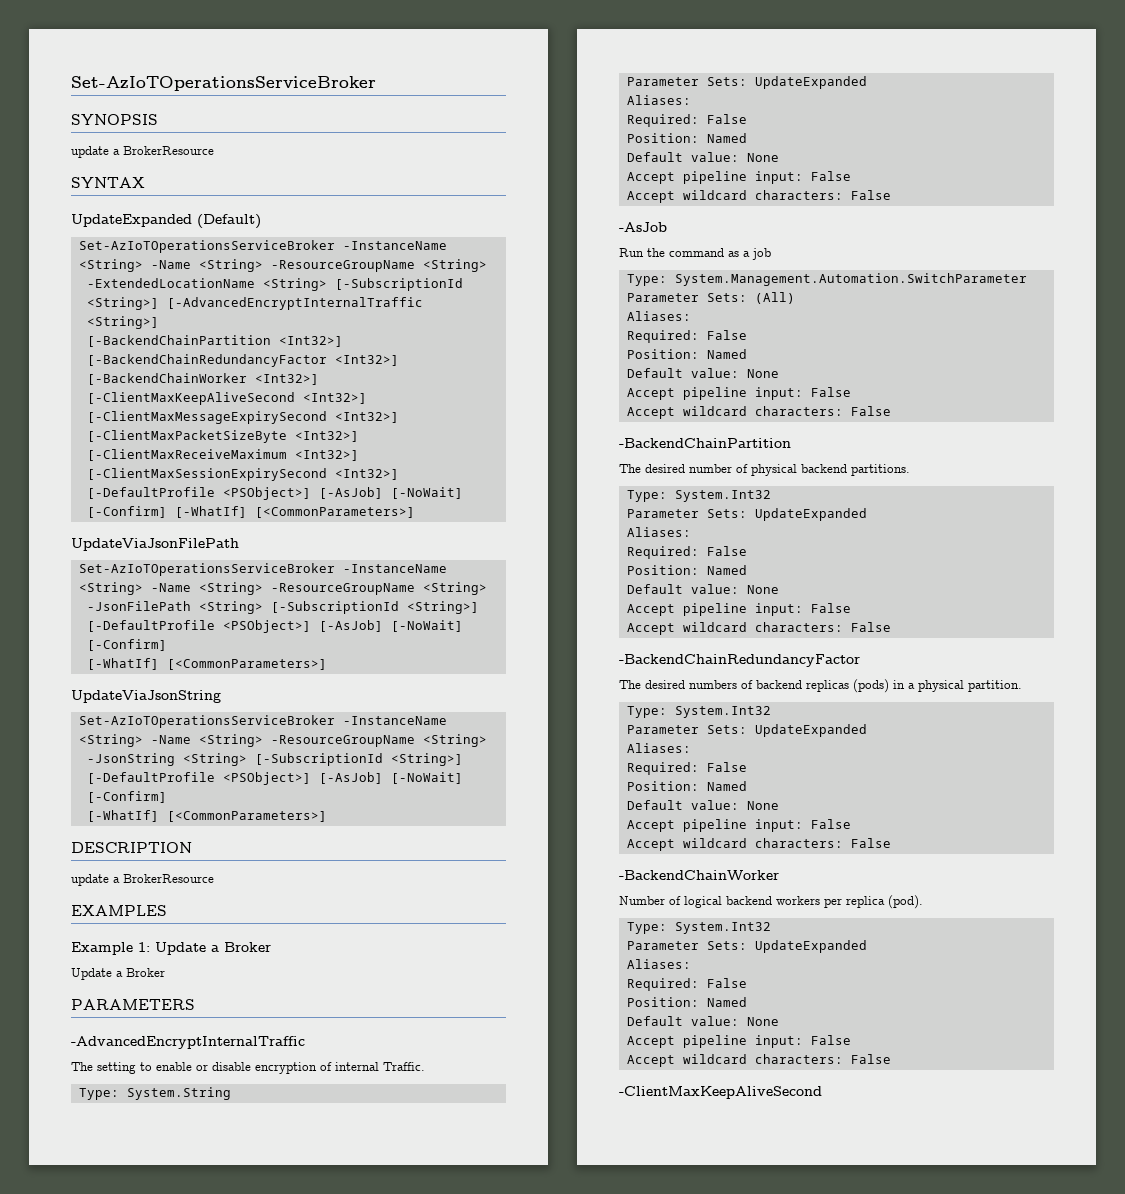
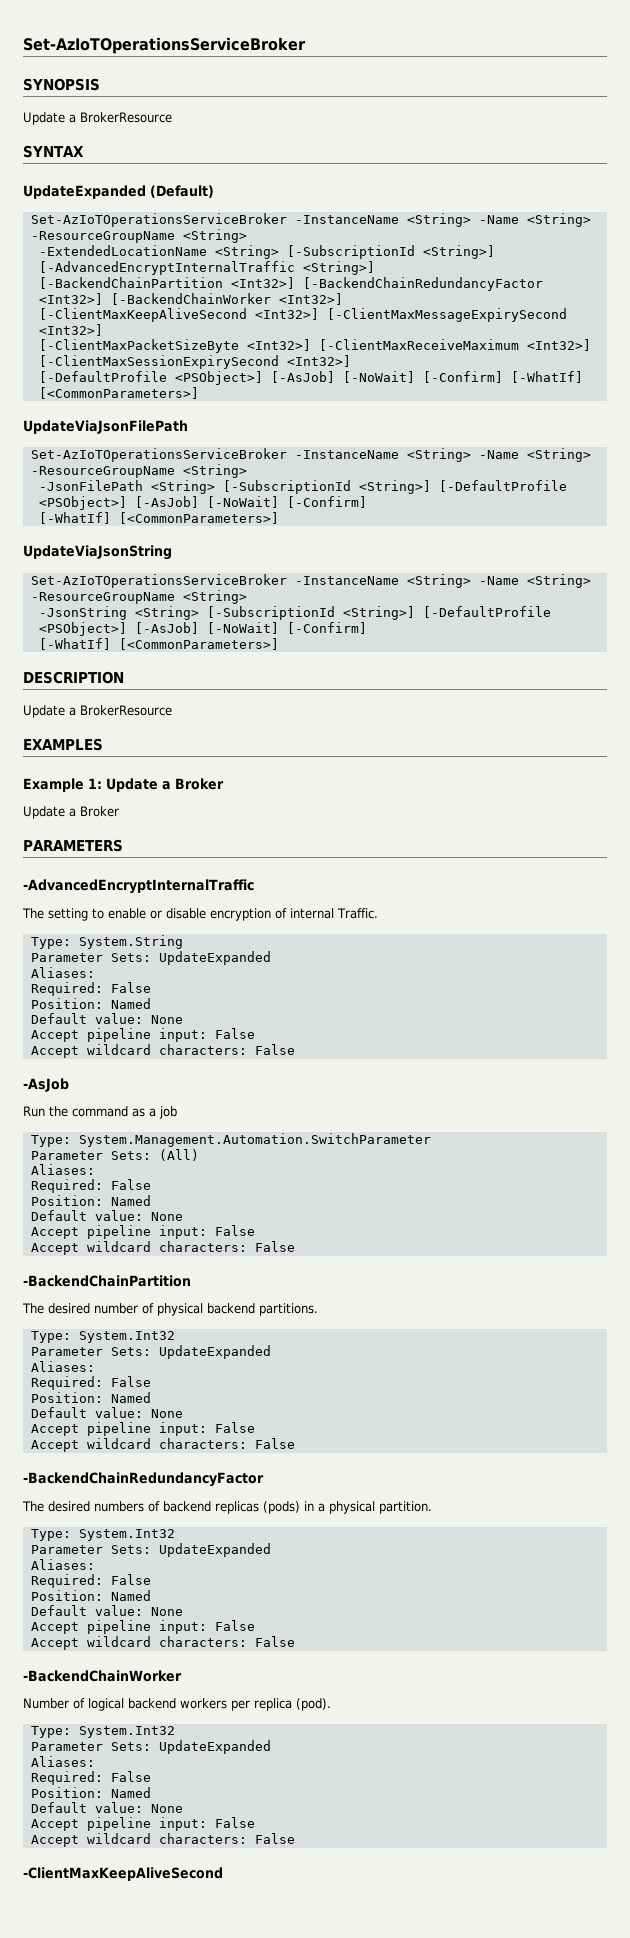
[71,146,109,158] update -> [23,112,65,125] Update
[71,874,109,886] update -> [23,705,65,718] Update

